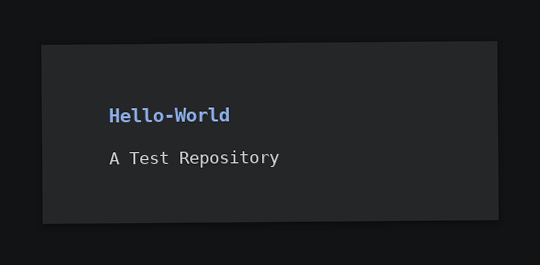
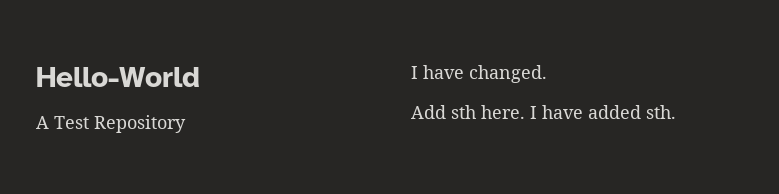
(280, 158) none -> [411,65,547,83] [411,105,676,119] // I have changed. // Add sth here. I have added sth.

